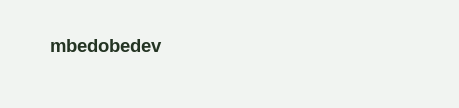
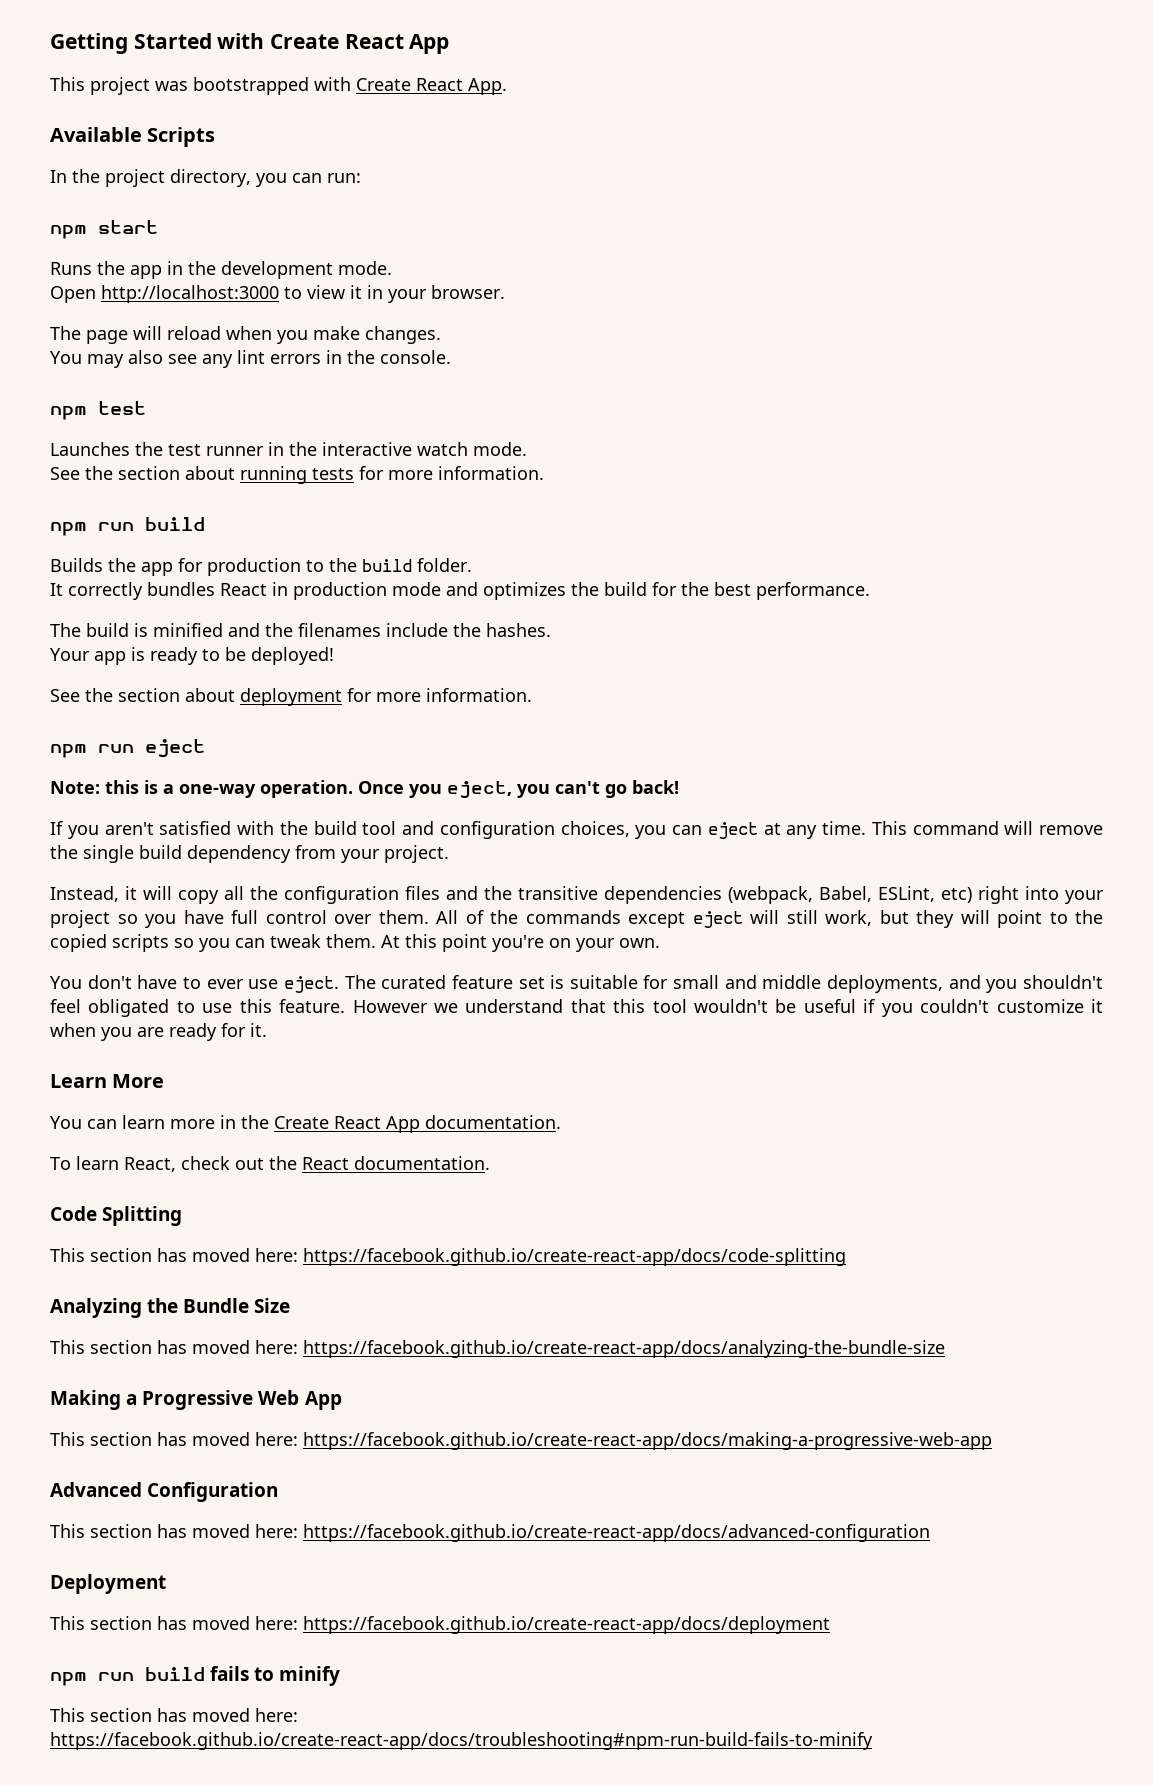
[50,39,162,52] mbedobedev -> [50,33,450,54] [50,77,507,95] [50,127,216,147] [50,169,361,187] [50,220,158,239] [50,261,392,279] [50,285,505,303] [50,326,441,344] [50,350,451,368] [50,401,146,420] [50,442,527,456] [50,466,544,484] [50,517,205,536] [50,558,472,576] [50,582,870,600] [50,623,551,637] [50,647,334,665] [50,688,532,706] [50,739,205,758] [50,780,679,799] [50,821,1103,839] [50,845,449,863] [50,886,1104,904] [50,910,1103,928] [50,934,660,952] [50,975,1103,993] [50,999,1104,1017] [50,1023,267,1041] [50,1074,165,1088] [50,1115,561,1133] [50,1156,490,1172] [50,1206,183,1226] [50,1248,846,1266] [50,1298,291,1318] [50,1340,945,1358] [50,1390,342,1410] [50,1432,992,1450] [50,1482,279,1502] [50,1524,930,1542] [50,1574,166,1594] [50,1616,830,1634] [50,1666,341,1686] [50,1708,298,1722] [50,1732,873,1750] Getting Started with Create React App // This project was bootstrapped with Create React App. // Available Scripts // In the project directory, you can run: // npm start // Runs the app in the development mode. // Open http://localhost:3000 to view it in your browser. // The page will reload when you make changes. // You may also see any lint errors in the console. // npm test // Launches the test runner in the interactive watch mode. // See the section about running tests for more information. // npm run build // Builds the app for production to the build folder. // It correctly bundles React in production mode and optimizes the build for the best performance. // The build is minified and the filenames include the hashes. // Your app is ready to be deployed! // See the section about deployment for more information. // npm run eject // Note: this is a one-way operation. Once you eject, you can't go back! // If you aren't satisfied with the build tool and configuration choices, you can eject at any time. This command will remove the single build dependency from your project. // Instead, it will copy all the configuration files and the transitive dependencies (webpack, Babel, ESLint, etc) right into your project so you have full control over them. All of the commands except eject will still work, but they will point to the copied scripts so you can tweak them. At this point you're on your own. // You don't have to ever use eject. The curated feature set is suitable for small and middle deployments, and you shouldn't feel obligated to use this feature. However we understand that this tool wouldn't be useful if you couldn't customize it when you are ready for it. // Learn More // You can learn more in the Create React App documentation. // To learn React, check out the React documentation. // Code Splitting // This section has moved here: https://facebook.github.io/create-react-app/docs/code-splitting // Analyzing the Bundle Size // This section has moved here: https://facebook.github.io/create-react-app/docs/analyzing-the-bundle-size // Making a Progressive Web App // This section has moved here: https://facebook.github.io/create-react-app/docs/making-a-progressive-web-app // Advanced Configuration // This section has moved here: https://facebook.github.io/create-react-app/docs/advanced-configuration // Deployment // This section has moved here: https://facebook.github.io/create-react-app/docs/deployment // npm run build fails to minify // This section has moved here: https://facebook.github.io/create-react-app/docs/troubleshooting#npm-run-build-fails-to-minify

